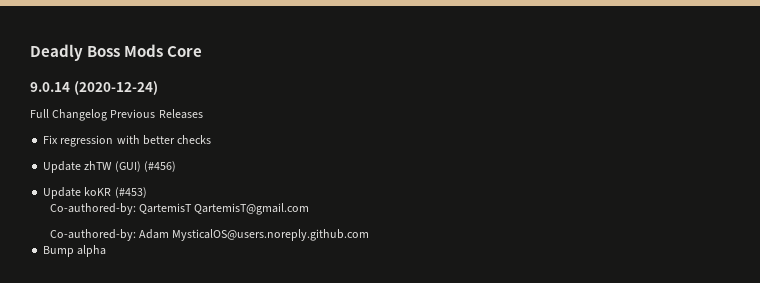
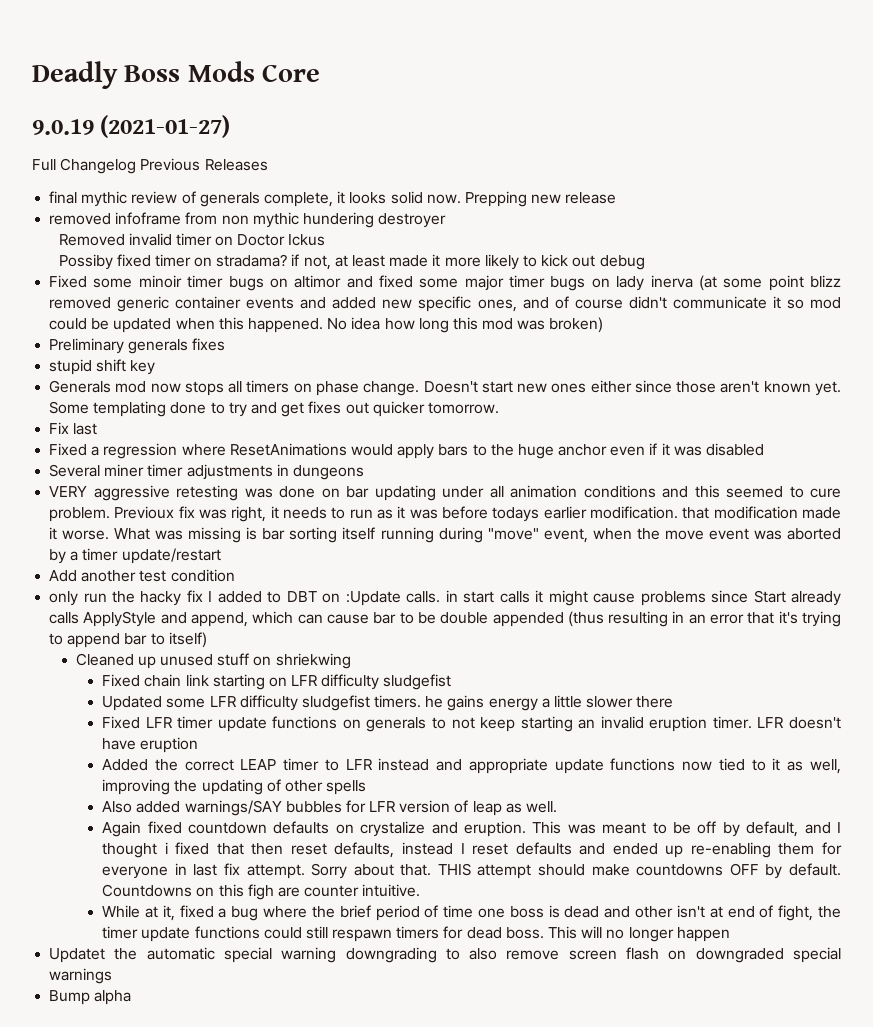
[30,81,158,95] 9.0.14 (2020-12-24) -> [32,115,231,138] 9.0.19 (2021-01-27)
[43,135,212,147] [43,161,176,173] [43,187,147,199] [49,203,310,215] [49,229,370,241] Fix regression with better checks // Update zhTW (GUI) (#456) // Update koKR (#453) // Co-authored-by: QartemisT QartemisT@gmail.com // Co-authored-by: Adam MysticalOS@users.noreply.github.com -> [49,191,617,207] [49,212,447,228] [58,233,326,246] [58,254,645,270] [49,275,842,291] [49,296,842,312] [49,317,604,333] [49,338,226,354] [49,359,156,375] [49,380,841,396] [49,401,499,417] [49,422,98,435] [49,443,765,459] [49,464,364,480] [49,485,842,501] [49,506,841,522] [49,527,842,543] [49,548,221,564] [49,569,235,582] [49,590,842,606] [49,611,841,627] [49,632,207,648] [75,653,351,669] [102,674,452,690] [102,695,674,711] [102,716,841,732] [102,737,199,753] [102,758,842,774] [102,779,367,795] [102,800,557,816] [102,821,842,837] [102,842,842,858] [102,863,841,879] [102,884,421,900] [102,905,841,921] [102,926,730,942] [49,947,842,963] [49,968,113,984] final mythic review of generals complete, it looks solid now. Prepping new release // removed infoframe from non mythic hundering destroyer // Removed invalid timer on Doctor Ickus // Possiby fixed timer on stradama? if not, at least made it more likely to kick out debug // Fixed some minoir timer bugs on altimor and fixed some major timer bugs on lady inerva (at some point blizz removed generic container events and added new specific ones, and of course didn't communicate it so mod could be updated when this happened. No idea how long this mod was broken) // Preliminary generals fixes // stupid shift key // Generals mod now stops all timers on phase change. Doesn't start new ones either since those aren't known yet. Some templating done to try and get fixes out quicker tomorrow. // Fix last // Fixed a regression where ResetAnimations would apply bars to the huge anchor even if it was disabled // Several miner timer adjustments in dungeons // VERY aggressive retesting was done on bar updating under all animation conditions and this seemed to cure problem. Previoux fix was right, it needs to run as it was before todays earlier modification. that modification made it worse. What was missing is bar sorting itself running during "move" event, when the move event was aborted by a timer update/restart // Add another test condition // only run the hacky fix I added to DBT on :Update calls. in start calls it might cause problems since Start already calls ApplyStyle and append, which can cause bar to be double appended (thus resulting in an error that it's trying to append bar to itself) // Cleaned up unused stuff on shriekwing // Fixed chain link starting on LFR difficulty sludgefist // Updated some LFR difficulty sludgefist timers. he gains energy a little slower there // Fixed LFR timer update functions on generals to not keep starting an invalid eruption timer. LFR doesn't have eruption // Added the correct LEAP timer to LFR instead and appropriate update functions now tied to it as well, improving the updating of other spells // Also added warnings/SAY bubbles for LFR version of leap as well. // Again fixed countdown defaults on crystalize and eruption. This was meant to be off by default, and I thought i fixed that then reset defaults, instead I reset defaults and ended up re-enabling them for everyone in last fix attempt. Sorry about that. THIS attempt should make countdowns OFF by default. Countdowns on this figh are counter intuitive. // While at it, fixed a bug where the brief period of time one boss is dead and other isn't at end of fight, the timer update functions could still respawn timers for dead boss. This will no longer happen // Updatet the automatic special warning downgrading to also remove screen flash on downgraded special warnings

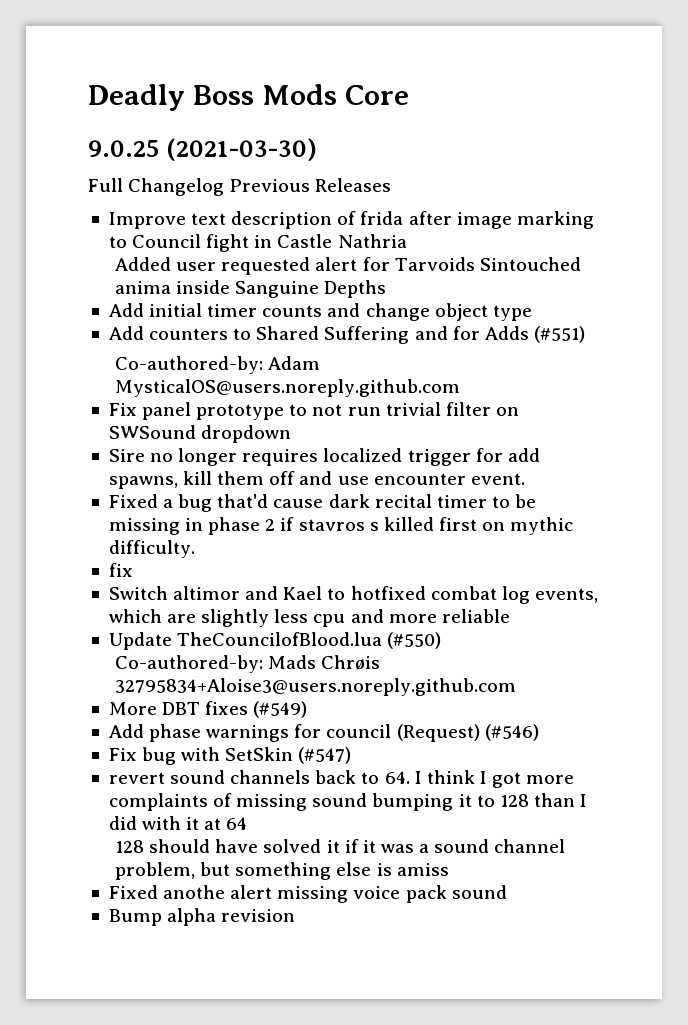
[32,115,231,138] 9.0.19 (2021-01-27) -> [88,138,317,161] 9.0.25 (2021-03-30)
[49,191,617,207] [49,212,447,228] [58,233,326,246] [58,254,645,270] [49,275,842,291] [49,296,842,312] [49,317,604,333] [49,338,226,354] [49,359,156,375] [49,380,841,396] [49,401,499,417] [49,422,98,435] [49,443,765,459] [49,464,364,480] [49,485,842,501] [49,506,841,522] [49,527,842,543] [49,548,221,564] [49,569,235,582] [49,590,842,606] [49,611,841,627] [49,632,207,648] [75,653,351,669] [102,674,452,690] [102,695,674,711] [102,716,841,732] [102,737,199,753] [102,758,842,774] [102,779,367,795] [102,800,557,816] [102,821,842,837] [102,842,842,858] [102,863,841,879] [102,884,421,900] [102,905,841,921] [102,926,730,942] [49,947,842,963] [49,968,113,984] final mythic review of generals complete, it looks solid now. Prepping new release // removed infoframe from non mythic hundering destroyer // Removed invalid timer on Doctor Ickus // Possiby fixed timer on stradama? if not, at least made it more likely to kick out debug // Fixed some minoir timer bugs on altimor and fixed some major timer bugs on lady inerva (at some point blizz removed generic container events and added new specific ones, and of course didn't communicate it so mod could be updated when this happened. No idea how long this mod was broken) // Preliminary generals fixes // stupid shift key // Generals mod now stops all timers on phase change. Doesn't start new ones either since those aren't known yet. Some templating done to try and get fixes out quicker tomorrow. // Fix last // Fixed a regression where ResetAnimations would apply bars to the huge anchor even if it was disabled // Several miner timer adjustments in dungeons // VERY aggressive retesting was done on bar updating under all animation conditions and this seemed to cure problem. Previoux fix was right, it needs to run as it was before todays earlier modification. that modification made it worse. What was missing is bar sorting itself running during "move" event, when the move event was aborted by a timer update/restart // Add another test condition // only run the hacky fix I added to DBT on :Update calls. in start calls it might cause problems since Start already calls ApplyStyle and append, which can cause bar to be double appended (thus resulting in an error that it's trying to append bar to itself) // Cleaned up unused stuff on shriekwing // Fixed chain link starting on LFR difficulty sludgefist // Updated some LFR difficulty sludgefist timers. he gains energy a little slower there // Fixed LFR timer update functions on generals to not keep starting an invalid eruption timer. LFR doesn't have eruption // Added the correct LEAP timer to LFR instead and appropriate update functions now tied to it as well, improving the updating of other spells // Also added warnings/SAY bubbles for LFR version of leap as well. // Again fixed countdown defaults on crystalize and eruption. This was meant to be off by default, and I thought i fixed that then reset defaults, instead I reset defaults and ended up re-enabling them for everyone in last fix attempt. Sorry about that. THIS attempt should make countdowns OFF by default. Countdowns on this figh are counter intuitive. // While at it, fixed a bug where the brief period of time one boss is dead and other isn't at end of fight, the timer update functions could still respawn timers for dead boss. This will no longer happen // Updatet the automatic special warning downgrading to also remove screen flash on downgraded special warnings -> [108,211,594,229] [108,234,407,252] [115,257,581,275] [115,280,387,298] [108,303,532,321] [108,326,585,344] [115,356,321,374] [115,379,461,397] [108,402,519,420] [108,425,292,443] [108,448,540,466] [108,471,525,489] [108,494,537,512] [108,517,574,535] [108,540,195,558] [108,563,133,577] [108,586,598,604] [108,609,510,627] [108,632,442,650] [115,655,381,673] [115,678,517,696] [108,701,308,718] [108,724,539,742] [108,747,352,765] [108,770,575,788] [108,793,588,811] [108,816,248,830] [115,839,566,853] [115,862,449,880] [108,885,507,903] Improve text description of frida after image marking to Council fight in Castle Nathria // Added user requested alert for Tarvoids Sintouched anima inside Sanguine Depths // Add initial timer counts and change object type // Add counters to Shared Suffering and for Adds (#551) // Co-authored-by: Adam MysticalOS@users.noreply.github.com // Fix panel prototype to not run trivial filter on SWSound dropdown // Sire no longer requires localized trigger for add spawns, kill them off and use encounter event. // Fixed a bug that'd cause dark recital timer to be missing in phase 2 if stavros s killed first on mythic difficulty. // fix // Switch altimor and Kael to hotfixed combat log events, which are slightly less cpu and more reliable // Update TheCouncilofBlood.lua (#550) // Co-authored-by: Mads Chrøis 32795834+Aloise3@users.noreply.github.com // More DBT fixes (#549) // Add phase warnings for council (Request) (#546) // Fix bug with SetSkin (#547) // revert sound channels back to 64. I think I got more complaints of missing sound bumping it to 128 than I did with it at 64 // 128 should have solved it if it was a sound channel problem, but something else is amiss // Fixed anothe alert missing voice pack sound
(132, 997) none -> [221,909,296,922] revision

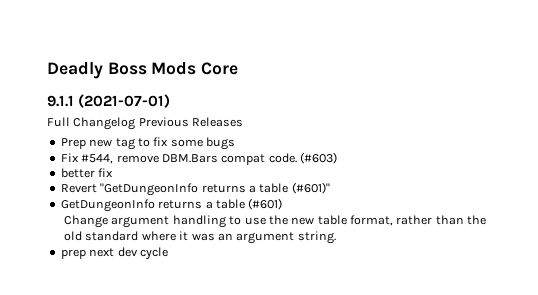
[88,138,317,161] 9.0.25 (2021-03-30) -> [47,94,171,108] 9.1.1 (2021-07-01)
[108,211,594,229] [108,234,407,252] [115,257,581,275] [115,280,387,298] [108,303,532,321] [108,326,585,344] [115,356,321,374] [115,379,461,397] [108,402,519,420] [108,425,292,443] [108,448,540,466] [108,471,525,489] [108,494,537,512] [108,517,574,535] [108,540,195,558] [108,563,133,577] [108,586,598,604] [108,609,510,627] [108,632,442,650] [115,655,381,673] [115,678,517,696] [108,701,308,718] [108,724,539,742] [108,747,352,765] [108,770,575,788] [108,793,588,811] [108,816,248,830] [115,839,566,853] [115,862,449,880] [108,885,507,903] [108,908,296,926] Improve text description of frida after image marking to Council fight in Castle Nathria // Added user requested alert for Tarvoids Sintouched anima inside Sanguine Depths // Add initial timer counts and change object type // Add counters to Shared Suffering and for Adds (#551) // Co-authored-by: Adam MysticalOS@users.noreply.github.com // Fix panel prototype to not run trivial filter on SWSound dropdown // Sire no longer requires localized trigger for add spawns, kill them off and use encounter event. // Fixed a bug that'd cause dark recital timer to be missing in phase 2 if stavros s killed first on mythic difficulty. // fix // Switch altimor and Kael to hotfixed combat log events, which are slightly less cpu and more reliable // Update TheCouncilofBlood.lua (#550) // Co-authored-by: Mads Chrøis 32795834+Aloise3@users.noreply.github.com // More DBT fixes (#549) // Add phase warnings for council (Request) (#546) // Fix bug with SetSkin (#547) // revert sound channels back to 64. I think I got more complaints of missing sound bumping it to 128 than I did with it at 64 // 128 should have solved it if it was a sound channel problem, but something else is amiss // Fixed anothe alert missing voice pack sound // Bump alpha revision -> [60,137,235,150] [60,152,337,165] [60,168,114,178] [60,182,330,196] [60,198,283,212] [64,215,487,228] [64,231,336,244] [60,247,168,260] Prep new tag to fix some bugs // Fix #544, remove DBM.Bars compat code. (#603) // better fix // Revert "GetDungeonInfo returns a table (#601)" // GetDungeonInfo returns a table (#601) // Change argument handling to use the new table format, rather than the old standard where it was an argument string. // prep next dev cycle

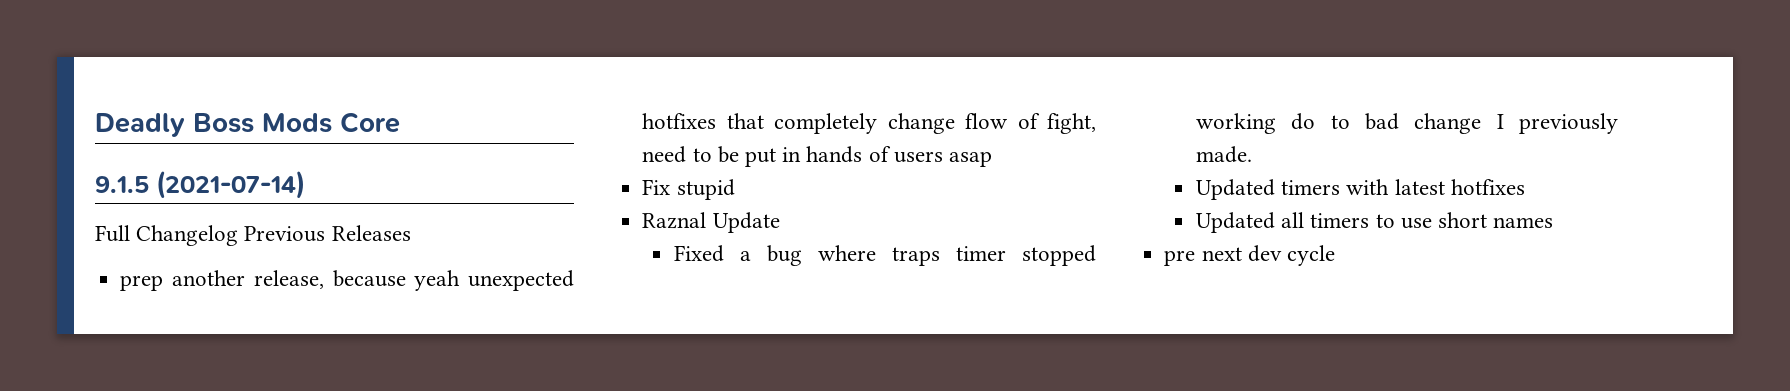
[47,94,171,108] 9.1.1 (2021-07-01) -> [95,170,305,199] 9.1.5 (2021-07-14)
[60,137,235,150] [60,152,337,165] [60,168,114,178] [60,182,330,196] [60,198,283,212] [64,215,487,228] [64,231,336,244] [60,249,86,259] Prep new tag to fix some bugs // Fix #544, remove DBM.Bars compat code. (#603) // better fix // Revert "GetDungeonInfo returns a table (#601)" // GetDungeonInfo returns a table (#601) // Change argument handling to use the new table format, rather than the old standard where it was an argument string. // prep -> [120,270,574,291] [642,113,1096,134] [642,146,992,167] [642,179,735,200] [642,212,780,233] [674,245,1096,266] [1196,113,1618,134] [1196,146,1253,163] [1196,179,1525,200] [1196,212,1554,233] [1164,250,1196,266] prep another release, because yeah unexpected hotfixes that completely change flow of fight, need to be put in hands of users asap // Fix stupid // Raznal Update // Fixed a bug where traps timer stopped working do to bad change I previously made. // Updated timers with latest hotfixes // Updated all timers to use short names // pre

